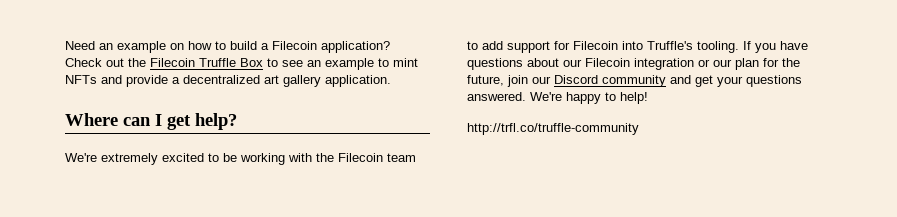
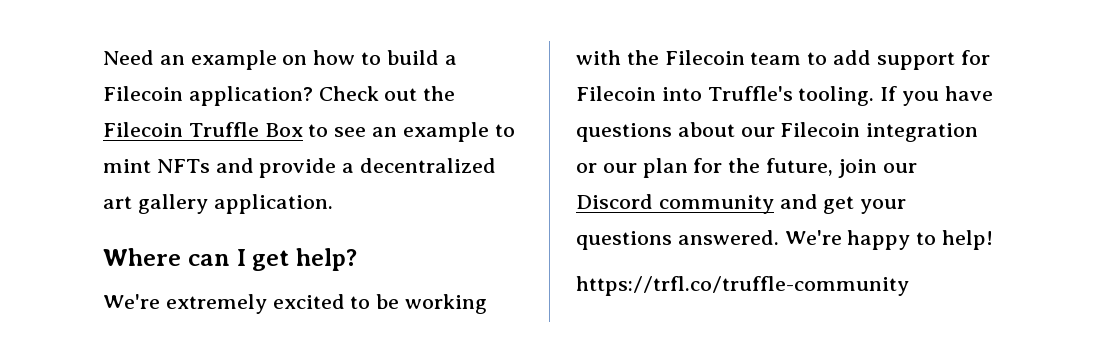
[467,123,639,135] http://trfl.co/truffle-community -> [576,276,909,296] https://trfl.co/truffle-community

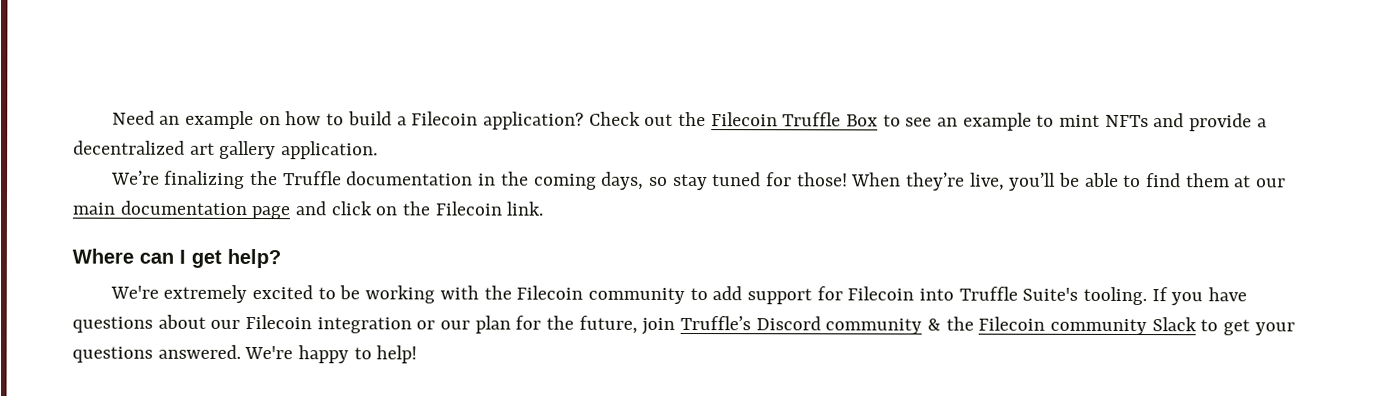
(333, 204) none -> [110,170,1286,191] [72,200,544,220] // We’re finalizing the Truffle documentation in the coming days, so stay tuned for those! When they’re live, you’ll be able to find them at our main documentation page and click on the Filecoin link.
[750,52,802,65] team -> [587,287,685,304] community
[707,86,793,101] Truffle's -> [958,286,1079,301] Truffle Suite's
[882,163,917,173] our -> [680,315,752,331] Truffle’s
[779,194,818,209] and -> [927,316,1219,336] & the Filecoin community Slack to
[576,276,909,296] // https://trfl.co/truffle-community -> (418, 354) none

